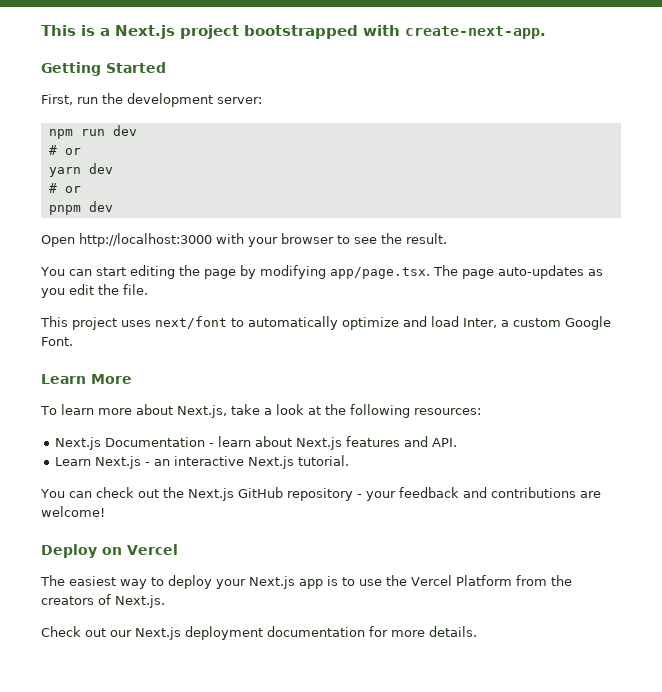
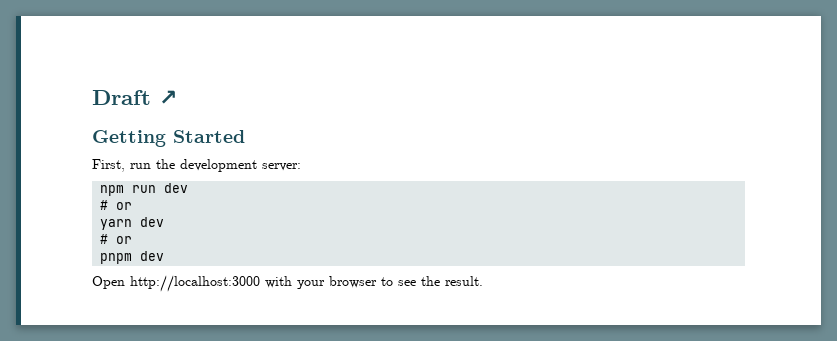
[41,25,546,39] This is a Next.js project bootstrapped with create-next-app. -> [92,90,177,105] Draft ↗
[40,265,603,279] [41,284,148,298] [40,316,611,330] [41,337,73,346] [41,374,132,384] [40,404,481,418] [54,436,457,450] [54,455,349,469] [40,487,601,501] [41,506,105,517] [41,544,178,558] [40,575,572,589] [41,594,165,608] [41,626,477,640] // You can start editing the page by modifying app/page.tsx. The page auto-updates as you edit the file. // This project uses next/font to automatically optimize and load Inter, a custom Google Font. // Learn More // To learn more about Next.js, take a look at the following resources: // Next.js Documentation - learn about Next.js features and API. // Learn Next.js - an interactive Next.js tutorial. // You can check out the Next.js GitHub repository - your feedback and contributions are welcome! // Deploy on Vercel // The easiest way to deploy your Next.js app is to use the Vercel Platform from the creators of Next.js. // Check out our Next.js deployment documentation for more details. -> (483, 281) none

